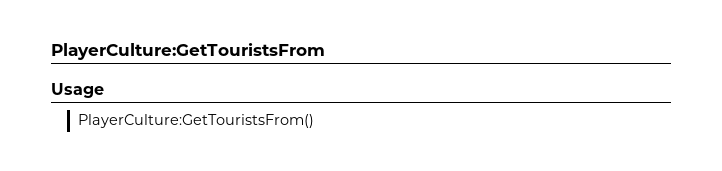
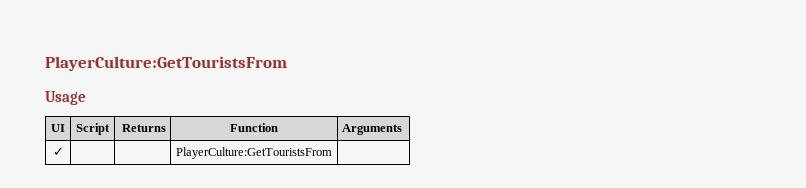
[77,114,314,128] // PlayerCulture:GetTouristsFrom() -> [51,124,65,132] [76,123,110,135] [121,124,166,132] [230,123,278,132] [342,124,403,135] [52,147,64,156] [176,147,332,159] // UI | Script | Returns | Function | Arguments // ✓ | | | PlayerCulture:GetTouristsFrom |

